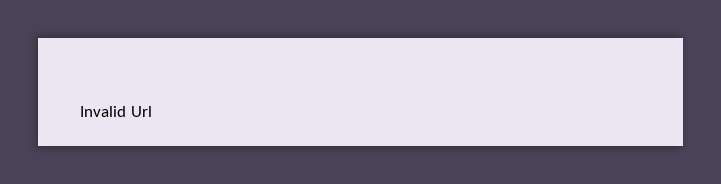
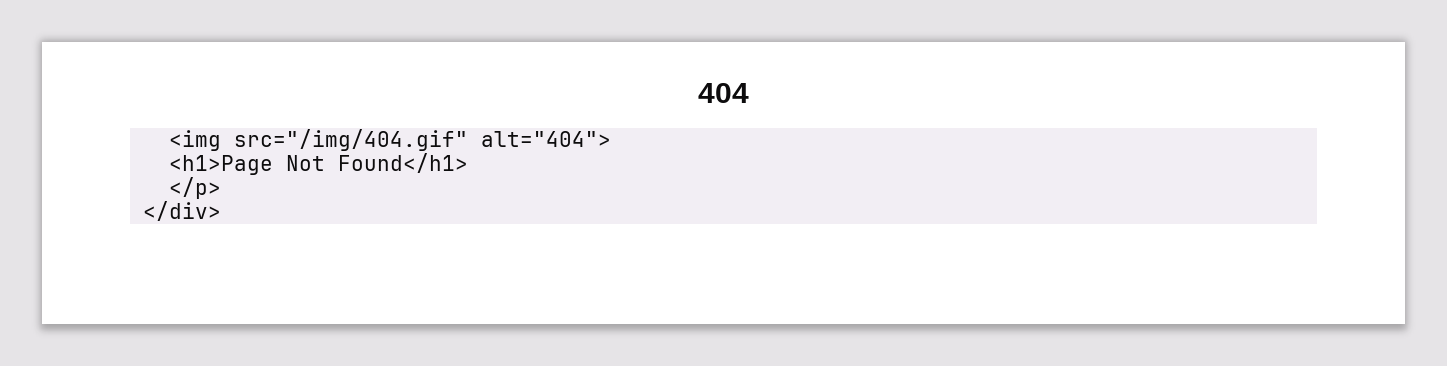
[80,106,152,117] Invalid Url -> [698,83,749,103] [168,129,611,151] [168,153,468,175] [168,177,221,199] [142,201,221,221] 404 // <img src="/img/404.gif" alt="404"> // <h1>Page Not Found</h1> // </p> // </div>

